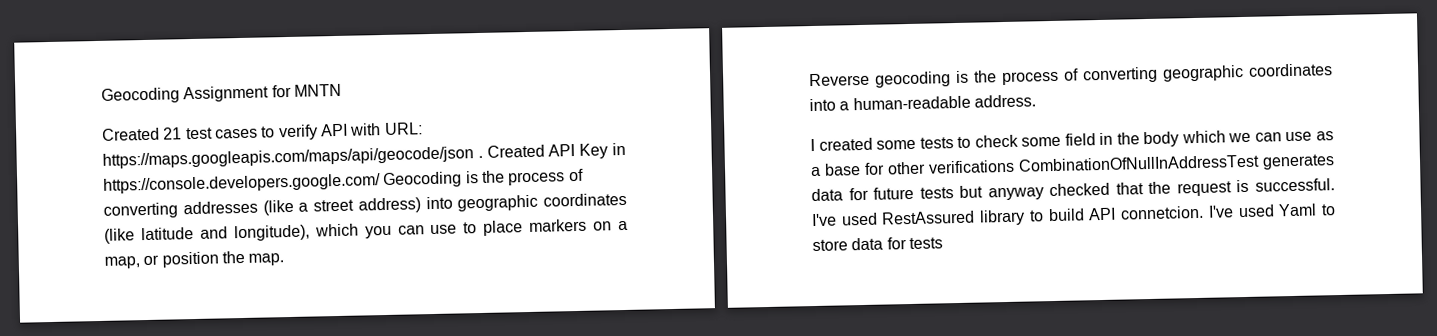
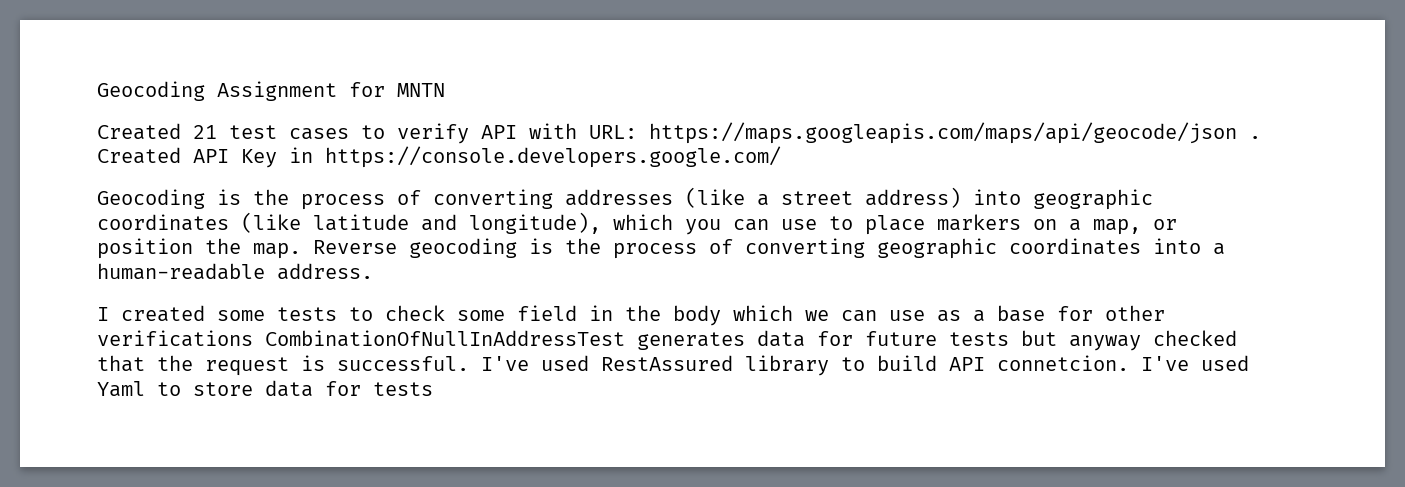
(381, 183) none -> (781, 157) //
(285, 259) // -> (301, 251) none

